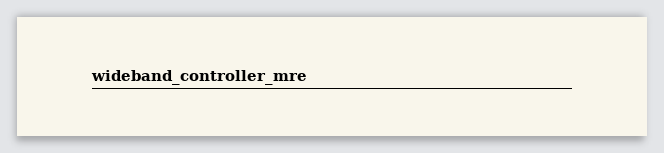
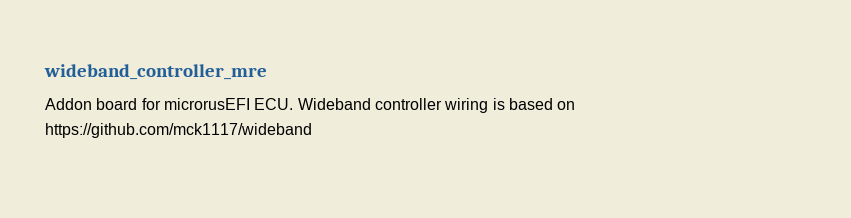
(307, 77) none -> [45,98,576,113] [45,123,312,138] // Addon board for microrusEFI ECU. Wideband controller wiring is based on https://github.com/mck1117/wideband

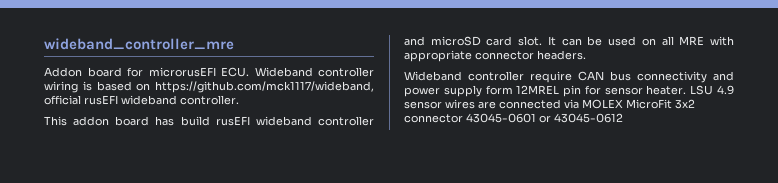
[45,123,312,138] https://github.com/mck1117/wideband -> [155,81,374,93] [44,95,239,105] [44,116,374,126] [404,36,734,46] [404,50,586,62] [404,71,734,83] [404,85,734,97] [404,99,695,109] [404,113,623,123] https://github.com/mck1117/wideband, official rusEFI wideband controller. // This addon board has build rusEFI wideband controller and microSD card slot. It can be used on all MRE with appropriate connector headers. // Wideband controller require CAN bus connectivity and power supply form 12MREL pin for sensor heater. LSU 4.9 sensor wires are connected via MOLEX MicroFit 3x2 connector 43045-0601 or 43045-0612

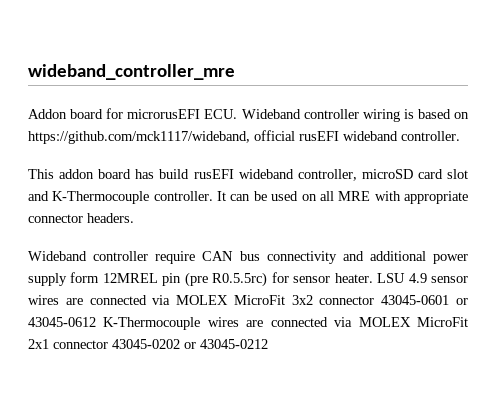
[318,116,374,126] [404,36,543,46] controller and microSD card slot. -> [297,169,469,181] [28,191,213,204] controller, microSD card slot and K-Thermocouple controller.
(734, 76) none -> [369,251,426,261] additional
(582, 91) none -> [184,272,268,287] (pre R0.5.5rc)
(623, 118) none -> [103,317,468,330] [28,339,268,349] K-Thermocouple wires are connected via MOLEX MicroFit 2x1 connector 43045-0202 or 43045-0212

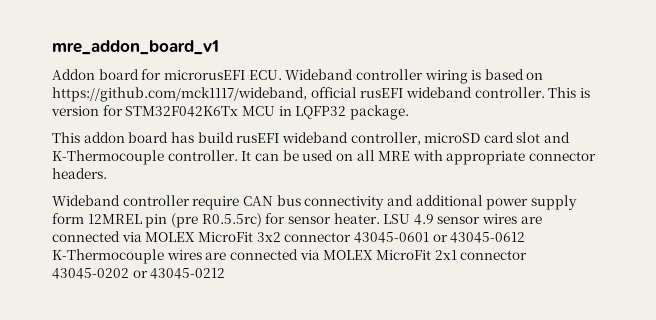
[28,64,235,80] wideband_controller_mre -> [52,40,219,55] mre_addon_board_v1
(460, 136) none -> [548,87,590,98] [51,105,409,120] This is version for STM32F042K6Tx MCU in LQFP32 package.

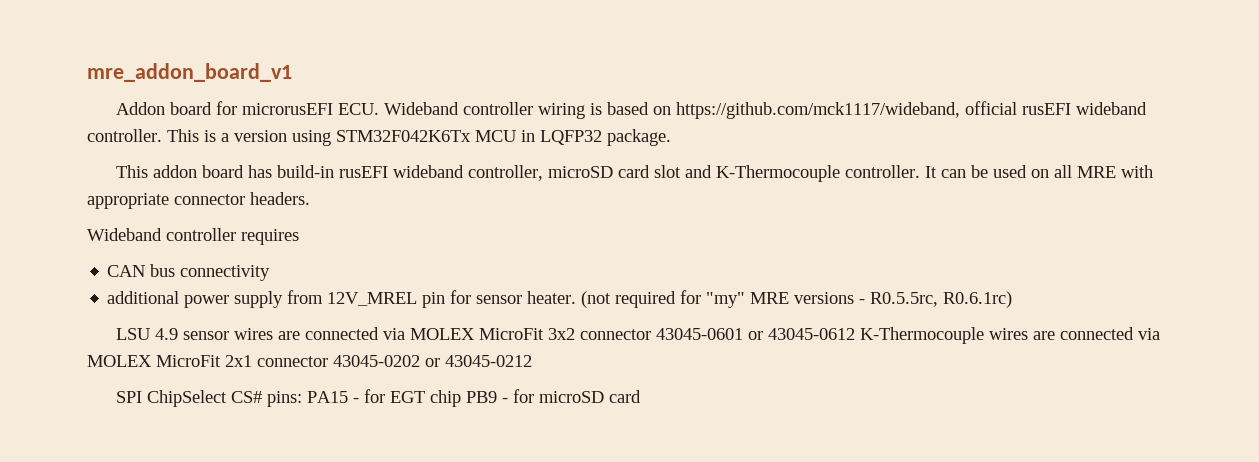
[51,105,123,116] version for -> [221,130,331,146] a version using
[197,132,234,143] build -> [276,165,334,178] build-in
[192,196,240,210] require -> [241,229,299,245] requires //
[386,195,413,206] and -> (271, 273) //
[52,213,380,228] form 12MREL pin (pre R0.5.5rc) for sensor heater. -> [287,290,1013,308] from 12V_MREL pin for sensor heater. (not required for "my" MRE versions - R0.5.5rc, R0.6.1rc) //
(226, 273) none -> [115,389,641,407] // SPI ChipSelect CS# pins: PA15 - for EGT chip PB9 - for microSD card

